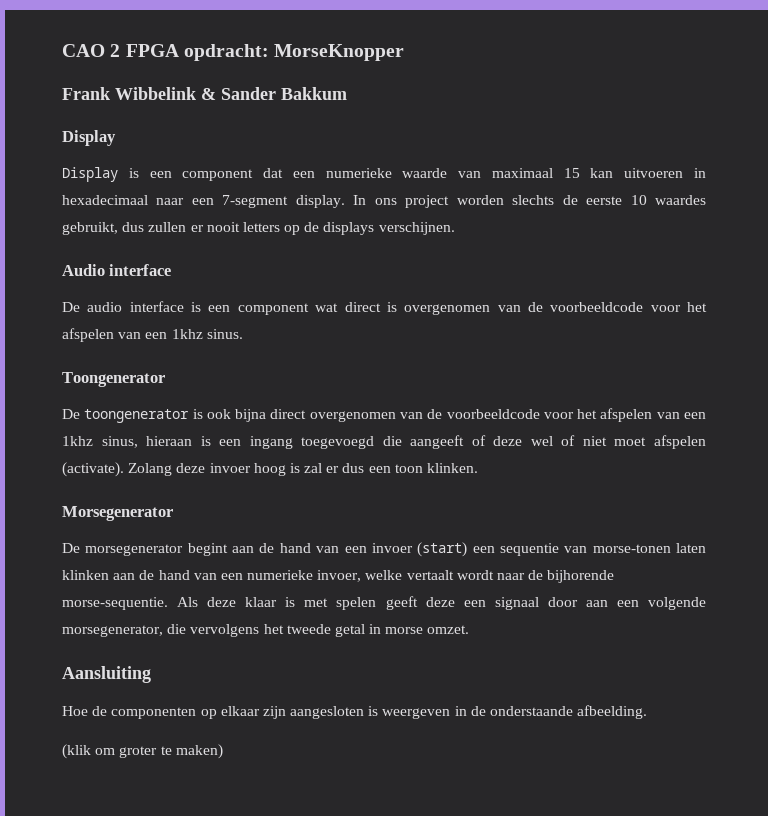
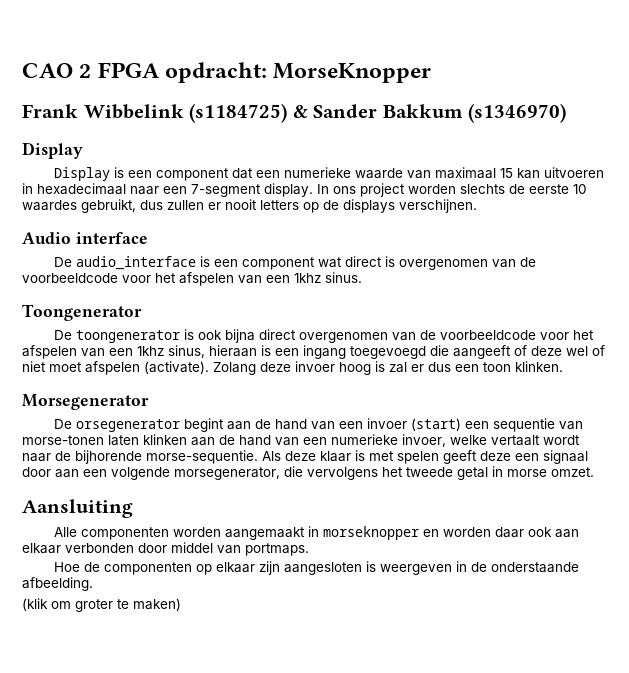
(196, 93) none -> [189,103,288,123] (s1184725)
(347, 93) none -> [468,103,567,123] (s1346970)
[87,301,184,312] audio interface -> [76,256,197,270] audio_interface
[85,544,184,556] morsegenerator -> [76,419,181,432] orsegenerator
(151, 674) none -> [54,526,580,540] [22,542,309,556] // Alle componenten worden aangemaakt in morseknopper en worden daar ook aan elkaar verbonden door middel van portmaps.

